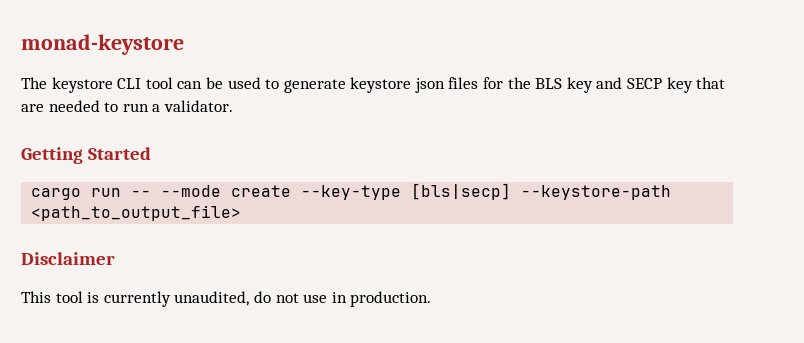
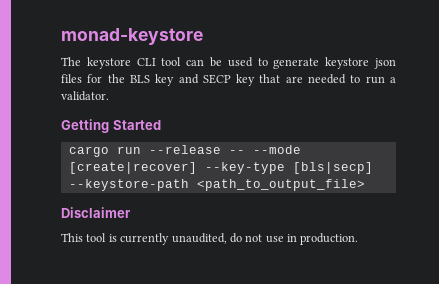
(122, 192) none -> [148,145,221,154] --release
[231,185,292,197] create -> [68,162,197,174] [create|recover]

